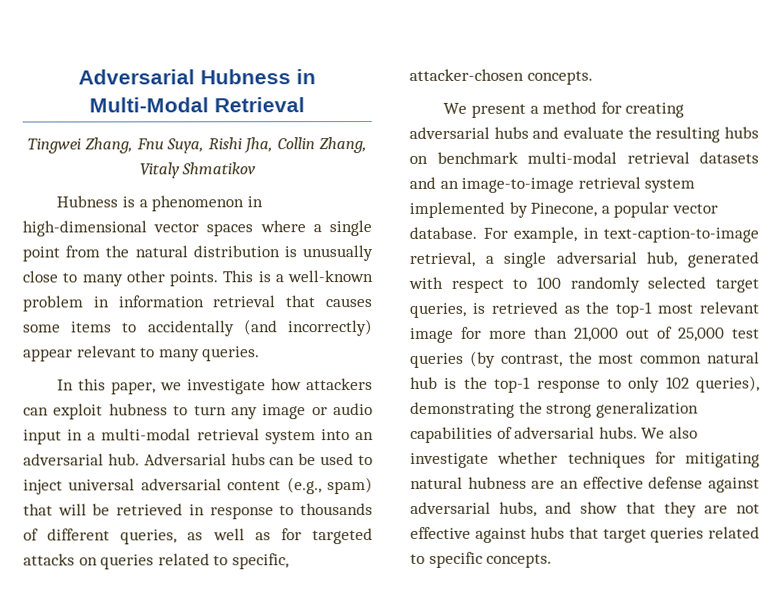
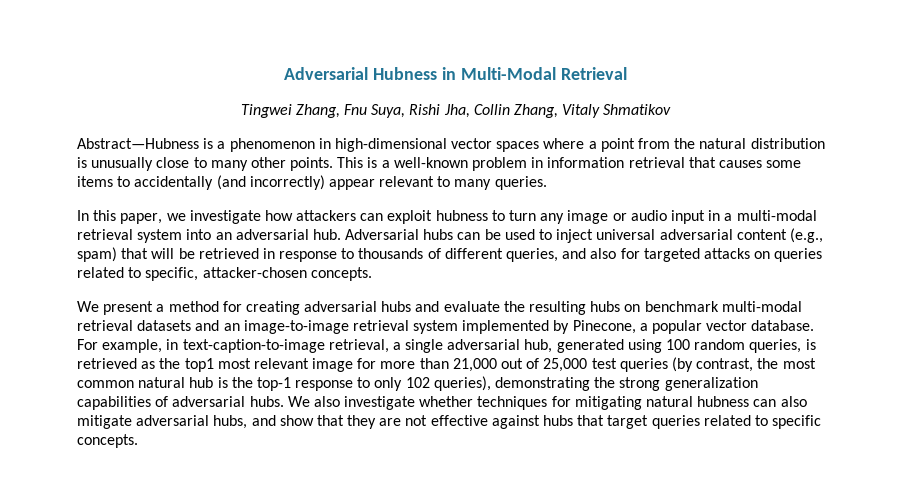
[56,195,119,208] Hubness -> [77,138,199,149] Abstract—Hubness
[328,220,372,237] single -> (597, 145) none
[187,528,271,541] as well as -> [562,248,617,259] and also
[408,276,759,293] with respect to 100 randomly selected target -> [627,339,746,353] using 100 random
[616,301,654,318] top-1 -> [184,358,214,372] top1
[531,476,760,493] are an effective defense against -> [753,396,807,407] [77,415,132,429] can also mitigate

